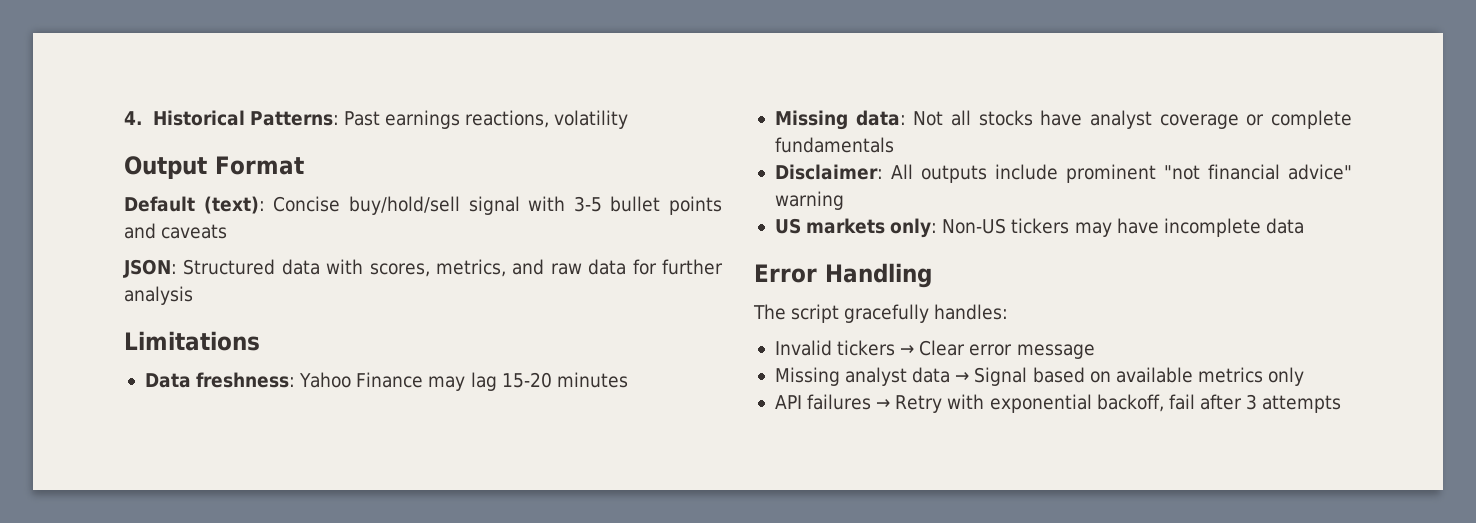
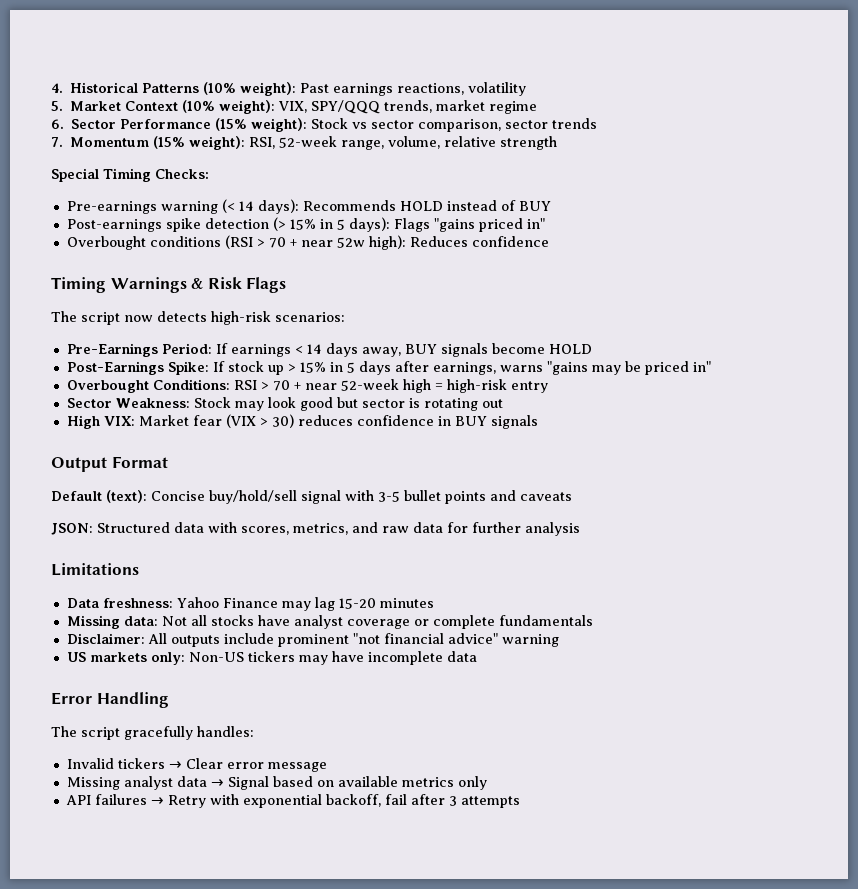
[249,111,339,126] Patterns: -> [142,82,297,96] Patterns (10% weight):
(629, 119) none -> [51,100,538,114] [51,118,598,132] [51,136,558,150] [51,168,209,182] [66,199,551,214] [66,217,545,232] [66,235,549,250] [51,277,287,293] [51,311,345,325] [66,343,592,357] [66,361,711,375] [66,379,548,393] [66,397,503,411] [66,414,538,429] // 5. Market Context (10% weight): VIX, SPY/QQQ trends, market regime // 6. Sector Performance (15% weight): Stock vs sector comparison, sector trends // 7. Momentum (15% weight): RSI, 52-week range, volume, relative strength // Special Timing Checks: // Pre-earnings warning (< 14 days): Recommends HOLD instead of BUY // Post-earnings spike detection (> 15% in 5 days): Flags "gains priced in" // Overbought conditions (RSI > 70 + near 52w high): Reduces confidence // Timing Warnings & Risk Flags // The script now detects high-risk scenarios: // Pre-Earnings Period: If earnings < 14 days away, BUY signals become HOLD // Post-Earnings Spike: If stock up > 15% in 5 days after earnings, warns "gains may be priced in" // Overbought Conditions: RSI > 70 + near 52-week high = high-risk entry // Sector Weakness: Stock may look good but sector is rotating out // High VIX: Market fear (VIX > 30) reduces confidence in BUY signals

